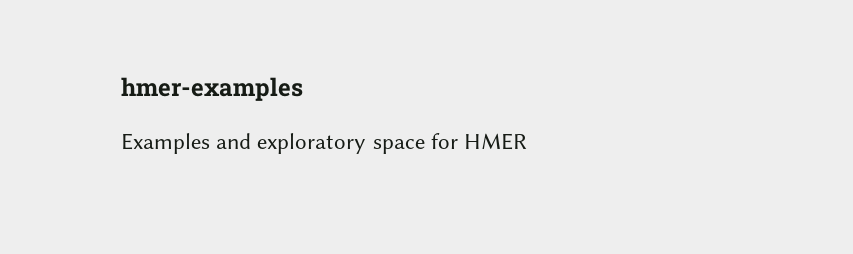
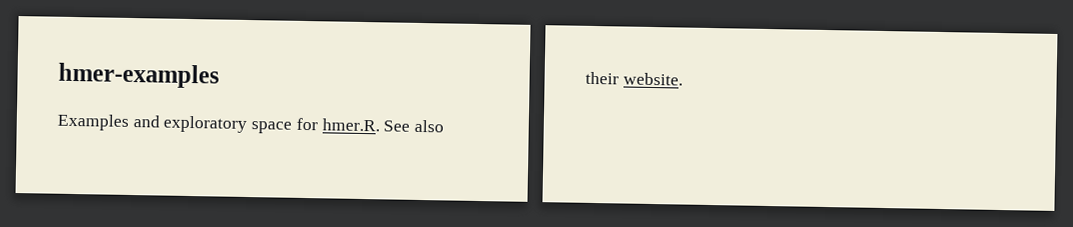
[464,133,528,150] HMER -> [321,118,445,133] [585,71,683,86] hmer.R. See also their website.

